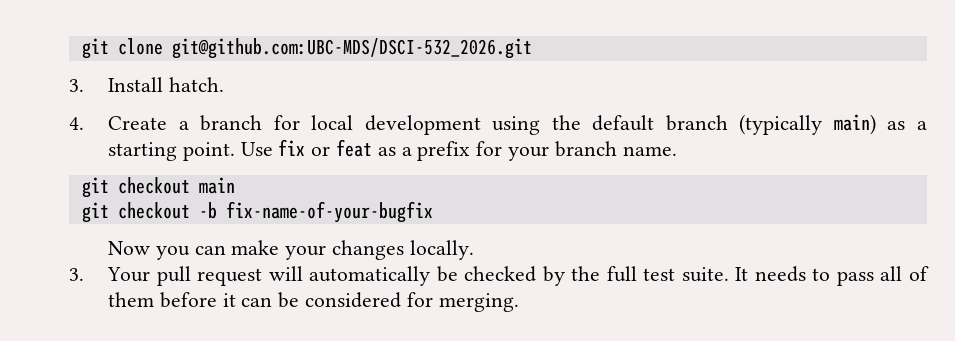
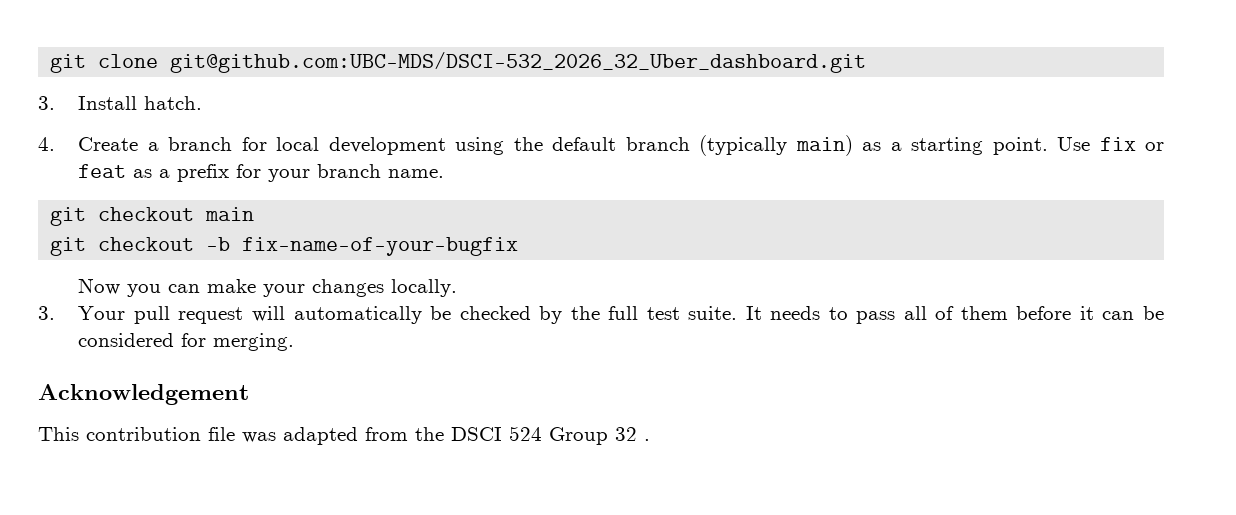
[171,38,532,59] git@github.com:UBC-MDS/DSCI-532_2026.git -> [170,52,867,73] git@github.com:UBC-MDS/DSCI-532_2026_32_Uber_dashboard.git
(519, 302) none -> [38,384,249,405] [38,426,650,445] // Acknowledgement // This contribution file was adapted from the DSCI 524 Group 32 .

